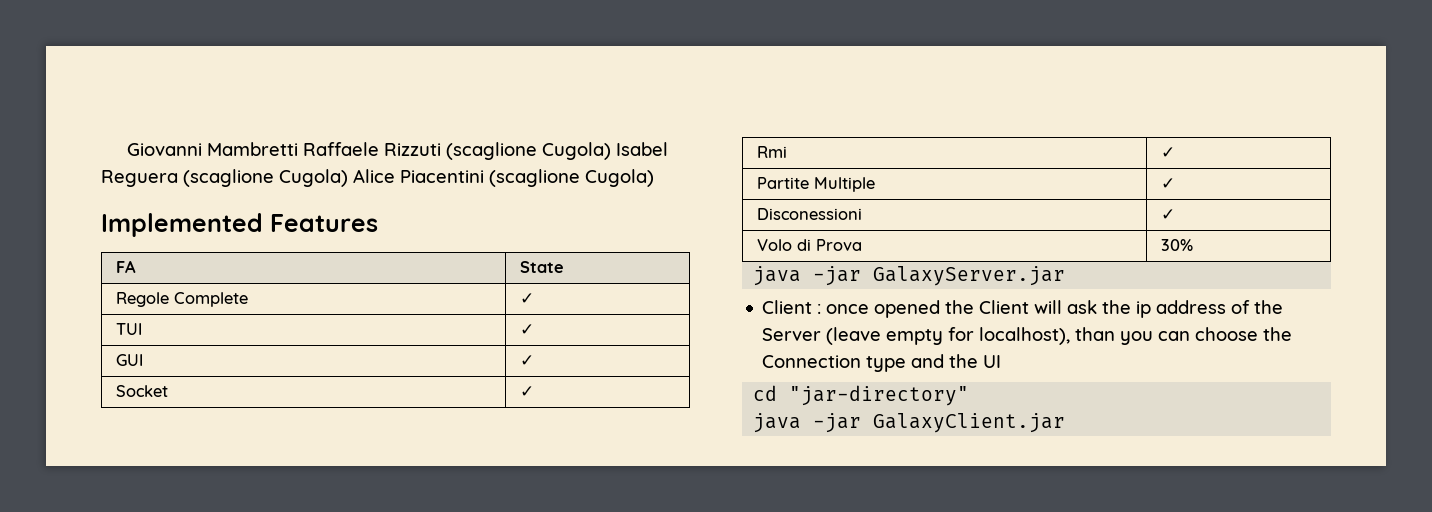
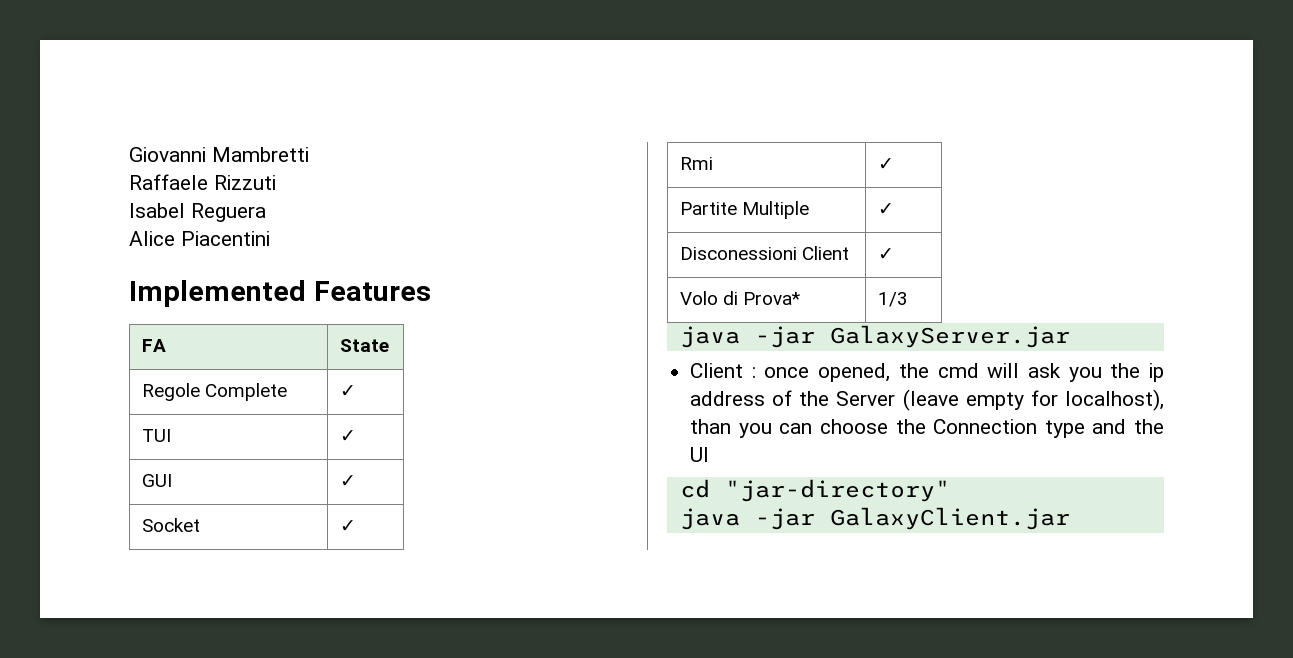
(298, 149) none -> (309, 154) //
[445,142,611,160] (scaglione Cugola) -> (276, 182) //
[183,169,348,187] (scaglione Cugola) -> (266, 212) //
[489,169,654,187] (scaglione Cugola) -> (270, 238) none
(862, 214) none -> [802,246,850,260] Client
[815,239,862,251] [1160,239,1193,251] Prova | 30% -> [743,292,801,305] [878,292,909,307] Prova* | 1/3
[874,300,1030,318] opened the Client -> [818,363,979,382] opened, the cmd
(1098, 307) none -> [1068,367,1102,382] you

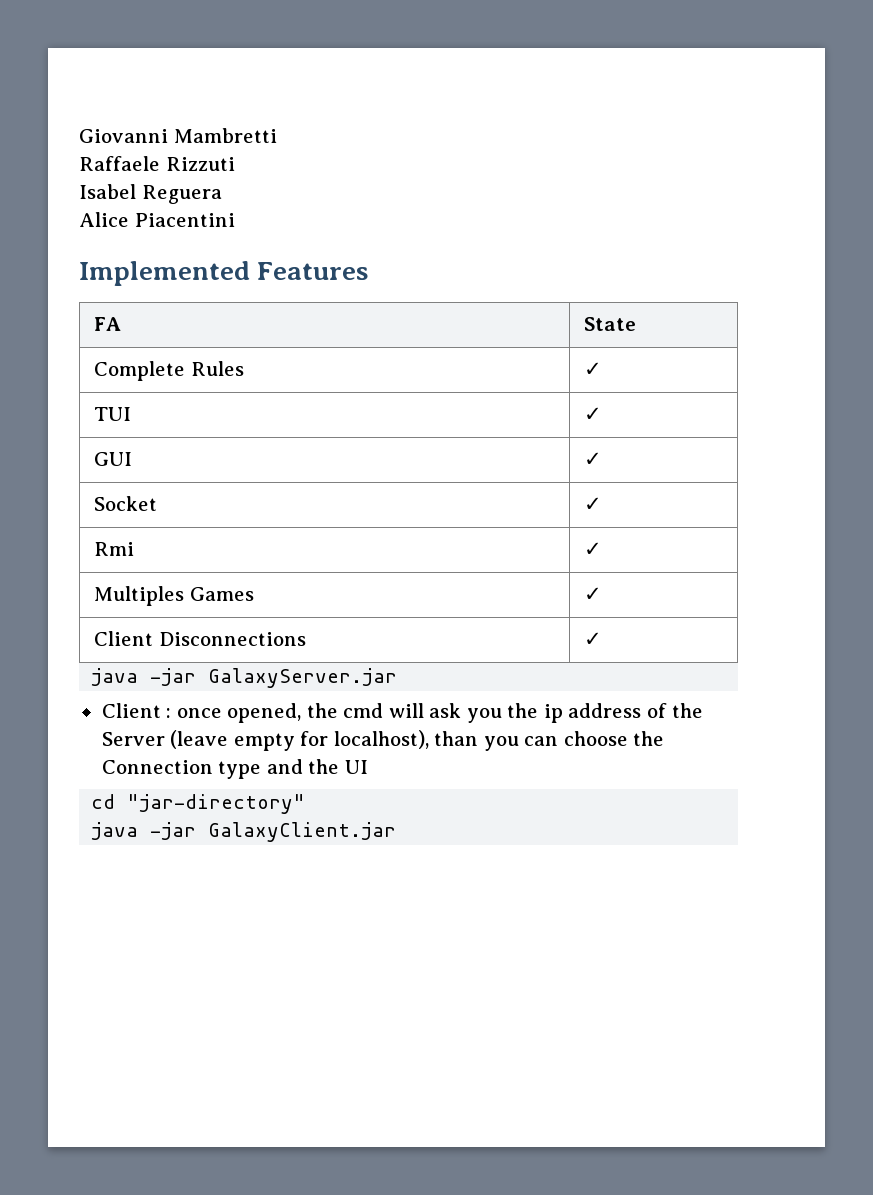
[142,383,201,401] Regole -> (637, 324) none
(288, 392) none -> [190,361,244,376] Rules
[680,201,810,219] [878,203,895,215] [680,246,850,260] [878,248,895,260] [680,291,801,305] [878,292,909,307] Partite Multiple | ✓ // Disconessioni Client | ✓ // Volo di Prova* | 1/3 -> [94,586,254,606] [584,587,603,601] [94,631,306,646] [584,632,603,646] Multiples Games | ✓ // Client Disconnections | ✓

